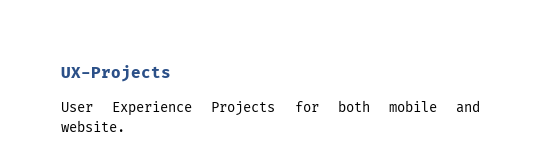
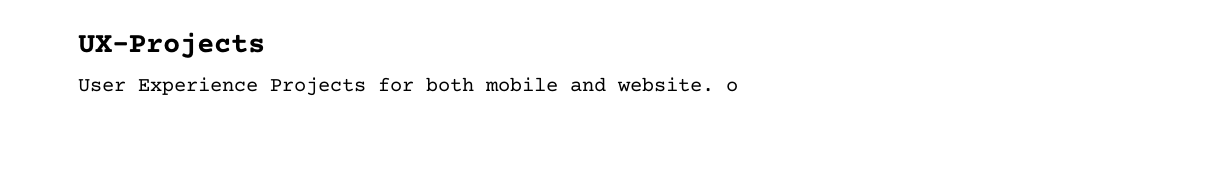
(125, 126) none -> [726,81,738,92] o

